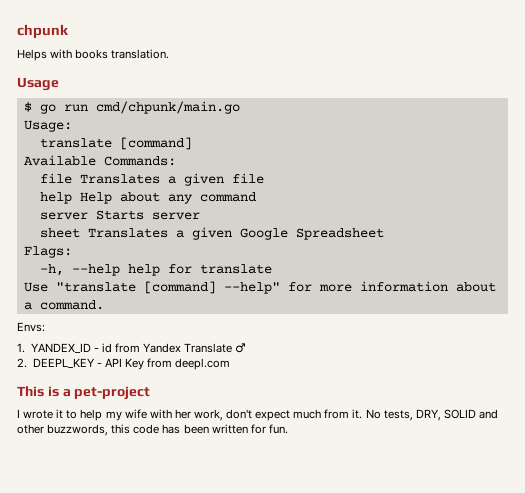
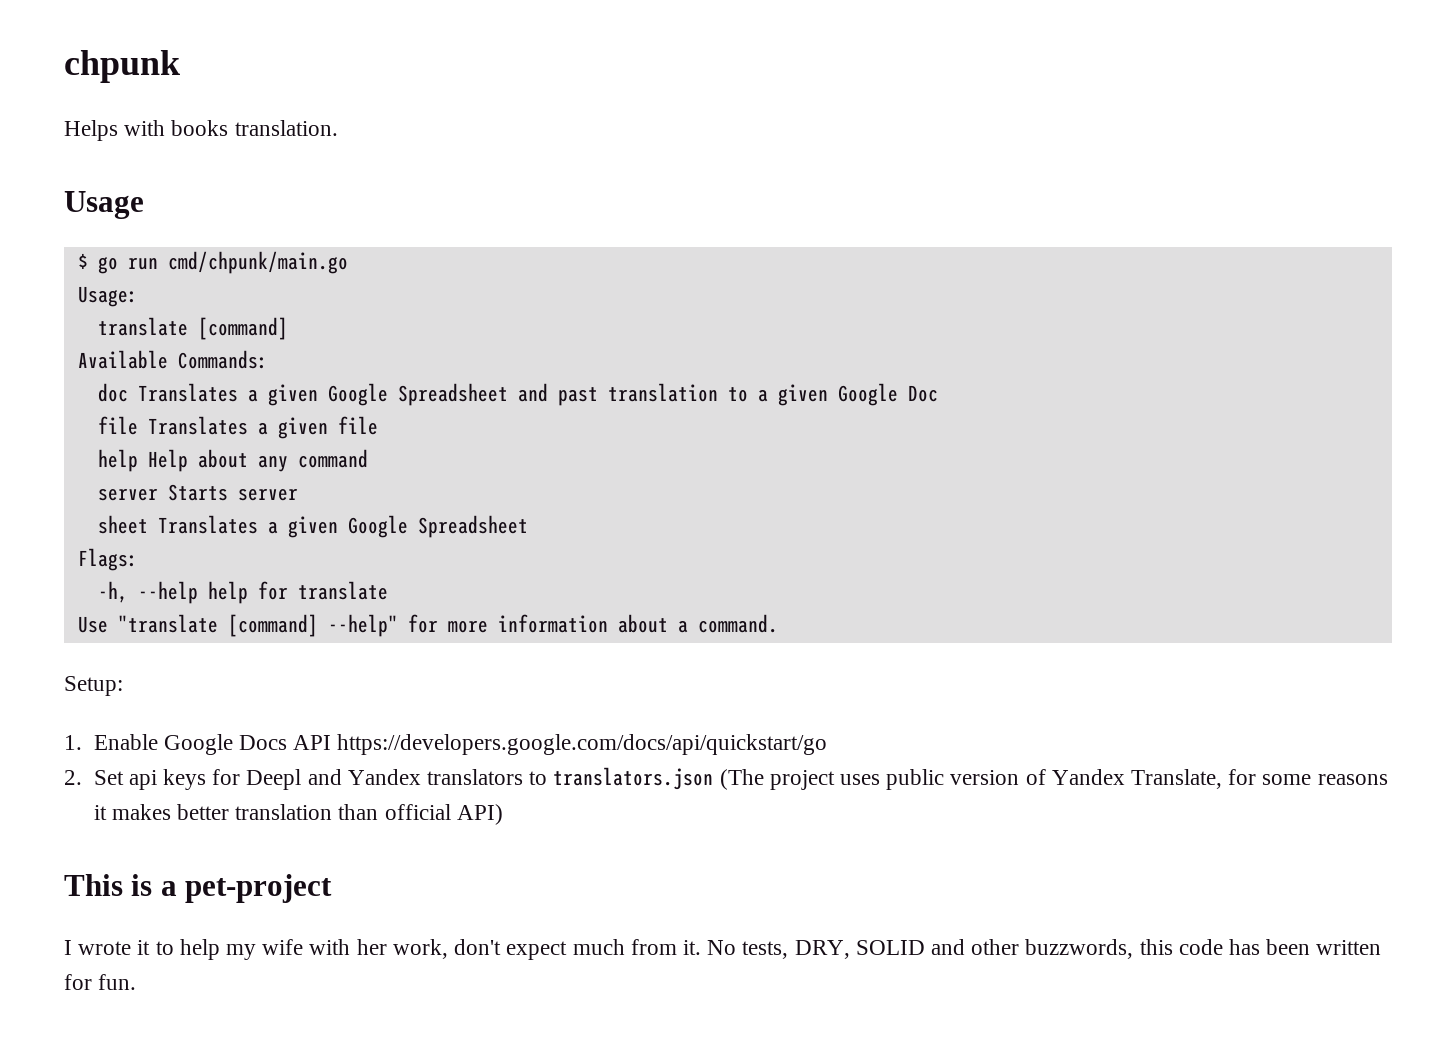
(176, 161) none -> [97,383,938,406] // doc Translates a given Google Spreadsheet and past translation to a given Google Doc
[17,322,45,332] Envs: -> [64,676,123,696] Setup:
[30,343,247,353] [17,358,231,370] YANDEX_ID - id from Yandex Translate ♂ // 2. DEEPL_KEY - API Key from deepl.com -> [93,734,828,755] [64,767,1388,790] [93,804,503,825] Enable Google Docs API https://developers.google.com/docs/api/quickstart/go // 2. Set api keys for Deepl and Yandex translators to translators.json (The project uses public version of Yandex Translate, for some reasons it makes better translation than official API)

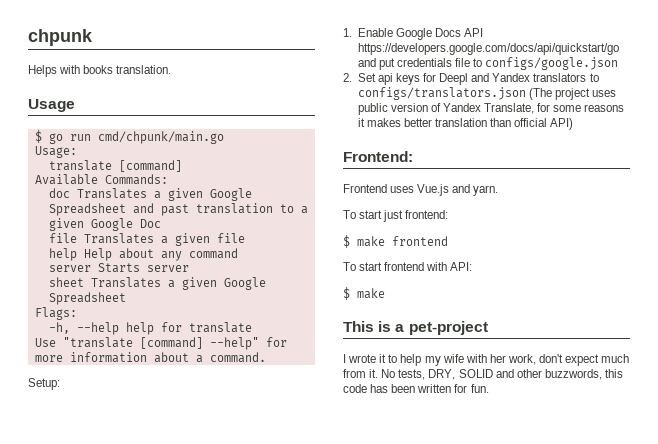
(828, 744) none -> [357,57,619,70] and put credentials file to configs/google.json
[553,767,714,790] translators.json -> [357,87,526,100] configs/translators.json
(503, 814) none -> [343,151,413,162] [343,184,499,196] [343,210,449,222] [343,235,448,248] [343,262,473,271] [343,287,385,300] // Frontend: // Frontend uses Vue.js and yarn. // To start just frontend: // $ make frontend // To start frontend with API: // $ make

